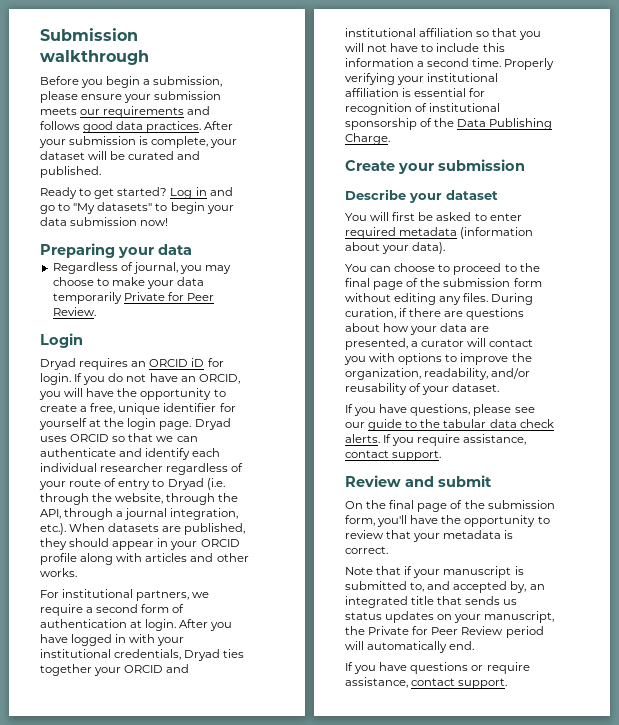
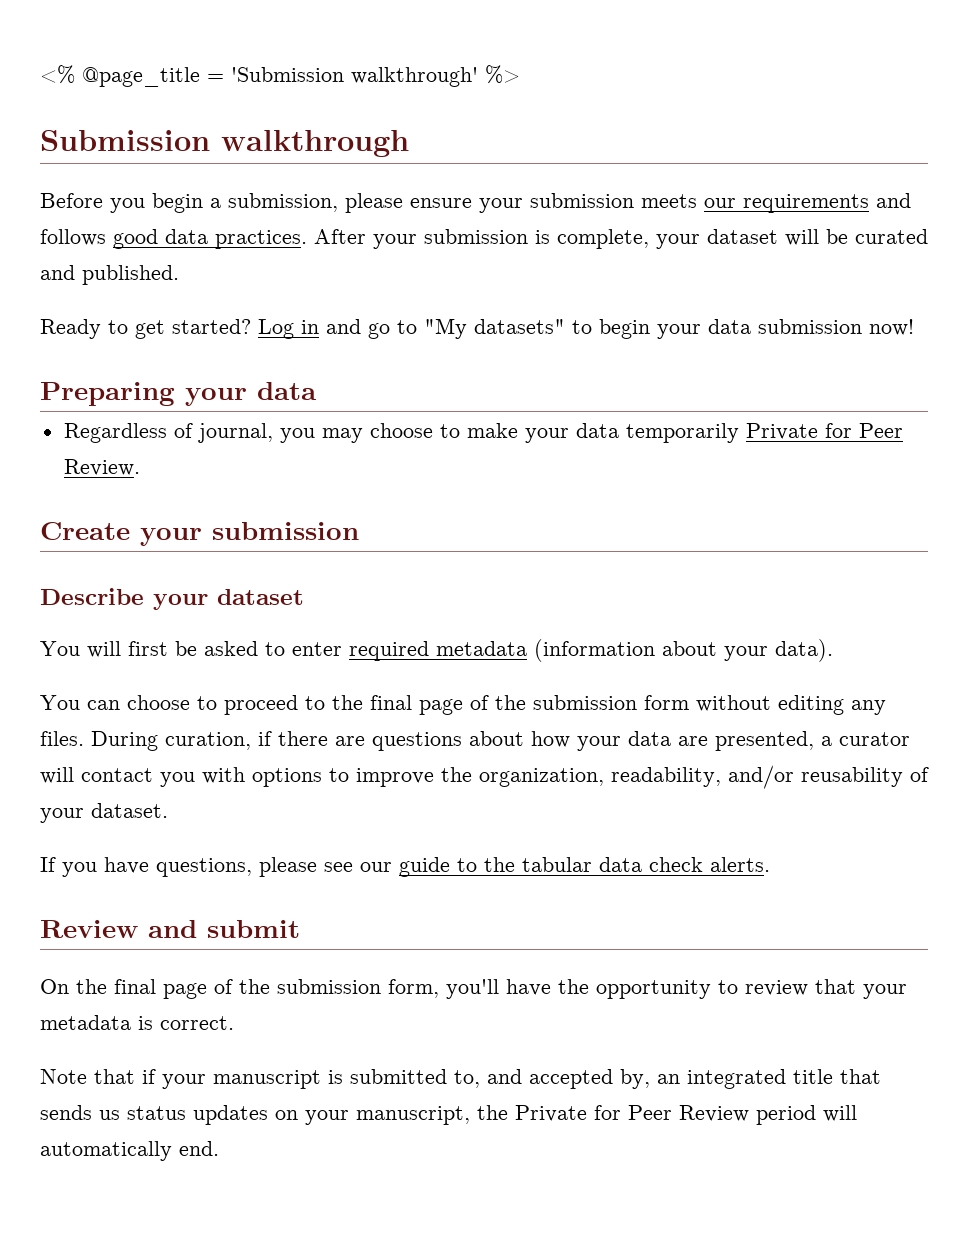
(40, 34) none -> [40,65,520,87] <% @page_title = 'Submission walkthrough' %> //
[40,333,83,348] [40,358,224,370] [40,373,240,385] [39,388,226,400] [40,403,236,415] [39,418,231,430] [40,433,198,442] [40,448,221,460] [40,463,244,475] [39,478,225,490] [40,493,239,505] [40,508,239,520] [40,523,246,535] [40,538,240,550] [40,553,249,565] [40,568,77,577] [40,589,210,601] [40,604,185,616] [40,619,233,631] [40,634,185,646] [40,649,245,661] [40,664,190,676] [345,28,542,40] [345,43,505,52] [345,58,555,70] [345,73,499,85] [345,88,486,97] [345,103,501,115] [345,118,553,130] [345,133,390,145] // Login // Dryad requires an ORCID iD for login. If you do not have an ORCID, you will have the opportunity to create a free, unique identifier for yourself at the login page. Dryad uses ORCID so that we can authenticate and identify each individual researcher regardless of your route of entry to Dryad (i.e. through the website, through the API, through a journal integration, etc.). When datasets are published, they should appear in your ORCID profile along with articles and other works. // For institutional partners, we require a second form of authentication at login. After you have logged in with your institutional credentials, Dryad ties together your ORCID and institutional affiliation so that you will not have to include this information a second time. Properly verifying your institutional affiliation is essential for recognition of institutional sponsorship of the Data Publishing Charge. -> (140, 467) none
[383,434,527,446] [345,450,442,461] If you require assistance, contact support. -> (770, 864) none
[345,662,530,674] [345,677,508,689] // If you have questions or require assistance, contact support. -> (219, 1148) none

